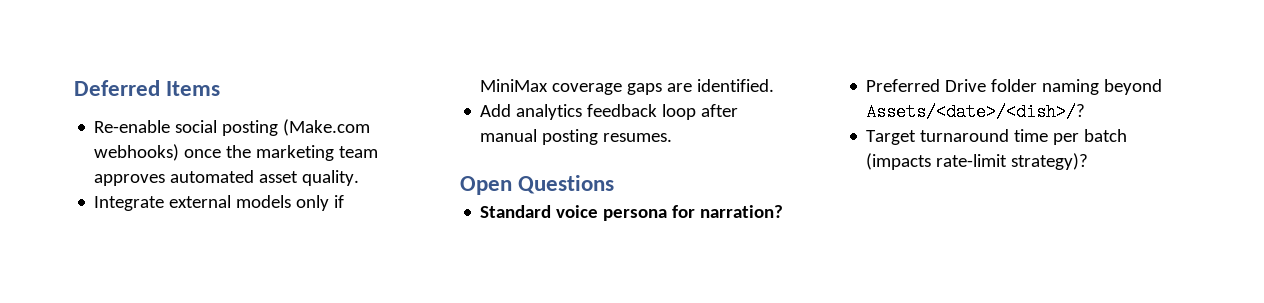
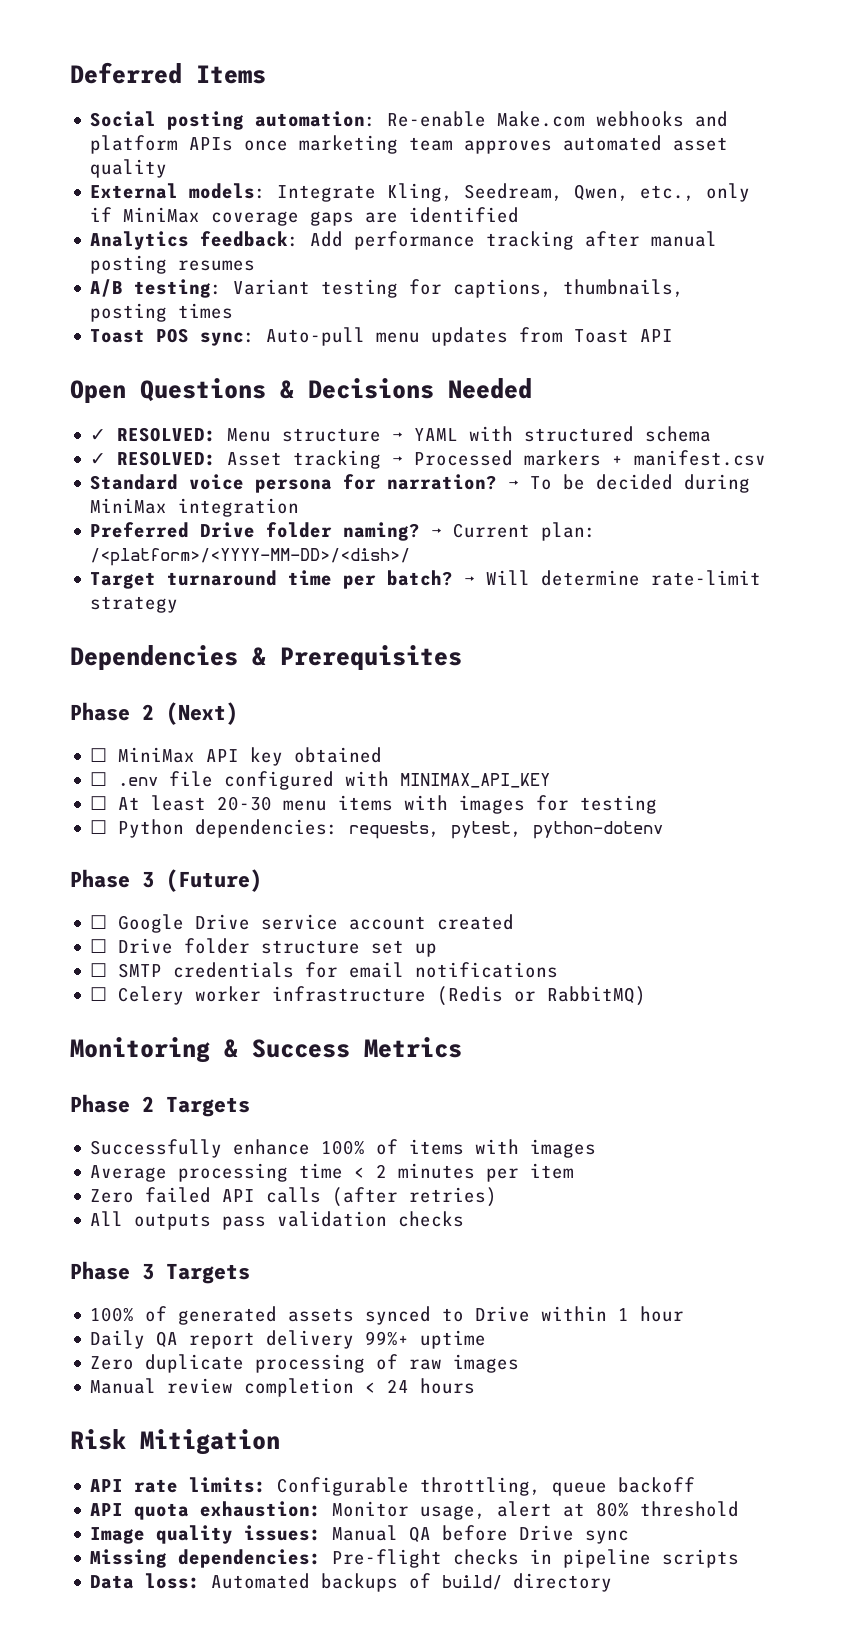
[94,119,371,136] [94,144,252,161] Re-enable social posting (Make.com webhooks) once the -> [90,111,729,130] [90,135,289,154] Social posting automation: Re-enable Make.com webhooks and platform APIs once
[302,170,360,186] [94,195,292,211] quality. // Integrate external models -> [90,159,168,178] [90,183,696,202] quality // External models: Integrate Kling, Seedream, Qwen, etc.,
[697,79,775,92] [480,104,739,120] [480,129,673,145] [460,175,615,195] identified. // Add analytics feedback loop after manual posting resumes. // Open Questions -> [409,207,520,223] [90,231,718,250] [90,255,256,274] [90,279,685,298] [90,303,234,322] [90,327,674,346] [70,378,532,403] [90,426,712,442] [90,450,767,469] identified // Analytics feedback: Add performance tracking after manual posting resumes // A/B testing: Variant testing for captions, thumbnails, posting times // Toast POS sync: Auto-pull menu updates from Toast API // Open Questions & Decisions Needed // ✓ RESOLVED: Menu structure → YAML with structured schema // ✓ RESOLVED: Asset tracking → Processed markers + manifest.csv
[866,79,1163,95] [866,103,1086,121] [866,129,1128,145] [866,153,1089,170] // Preferred Drive folder naming beyond Assets/<date>/<dish>/? // Target turnaround time per batch (impacts rate-limit strategy)? -> [508,474,751,493] [90,498,300,517] [90,522,597,541] [90,548,411,566] [90,570,762,589] [90,596,179,613] [70,645,462,670] [70,702,238,725] [90,747,383,766] [90,771,551,790] [90,795,658,814] [90,819,664,839] [70,869,262,892] [90,914,515,933] [90,938,438,957] [90,962,559,978] [90,986,647,1006] [70,1037,462,1063] [70,1094,250,1117] [90,1139,597,1158] [90,1163,575,1182] [90,1187,498,1207] [90,1211,465,1230] [70,1261,250,1284] [90,1306,685,1325] [90,1330,487,1349] [90,1354,520,1373] [90,1378,476,1397] [70,1429,280,1455] [90,1477,696,1496] [90,1501,740,1520] [90,1525,630,1544] [90,1549,740,1568] [90,1573,613,1592] → To be decided during MiniMax integration // Preferred Drive folder naming? → Current plan: /<platform>/<YYYY-MM-DD>/<dish>/ // Target turnaround time per batch? → Will determine rate-limit strategy // Dependencies & Prerequisites // Phase 2 (Next) // ☐ MiniMax API key obtained // ☐ .env file configured with MINIMAX_API_KEY // ☐ At least 20-30 menu items with images for testing // ☐ Python dependencies: requests, pytest, python-dotenv // Phase 3 (Future) // ☐ Google Drive service account created // ☐ Drive folder structure set up // ☐ SMTP credentials for email notifications // ☐ Celery worker infrastructure (Redis or RabbitMQ) // Monitoring & Success Metrics // Phase 2 Targets // Successfully enhance 100% of items with images // Average processing time < 2 minutes per item // Zero failed API calls (after retries) // All outputs pass validation checks // Phase 3 Targets // 100% of generated assets synced to Drive within 1 hour // Daily QA report delivery 99%+ uptime // Zero duplicate processing of raw images // Manual review completion < 24 hours // Risk Mitigation // API rate limits: Configurable throttling, queue backoff // API quota exhaustion: Monitor usage, alert at 80% threshold // Image quality issues: Manual QA before Drive sync // Missing dependencies: Pre-flight checks in pipeline scripts // Data loss: Automated backups of build/ directory

